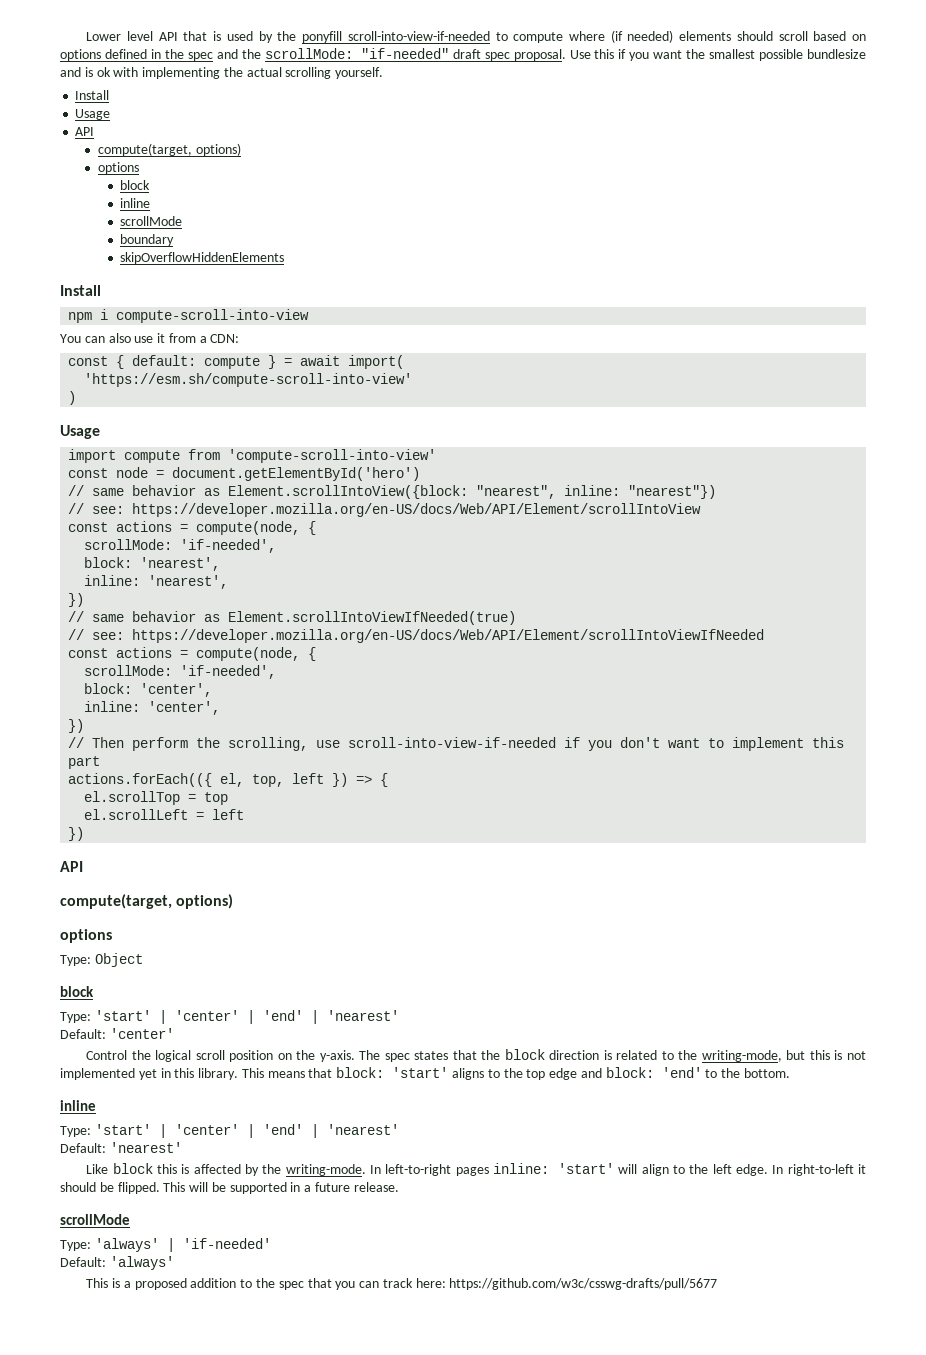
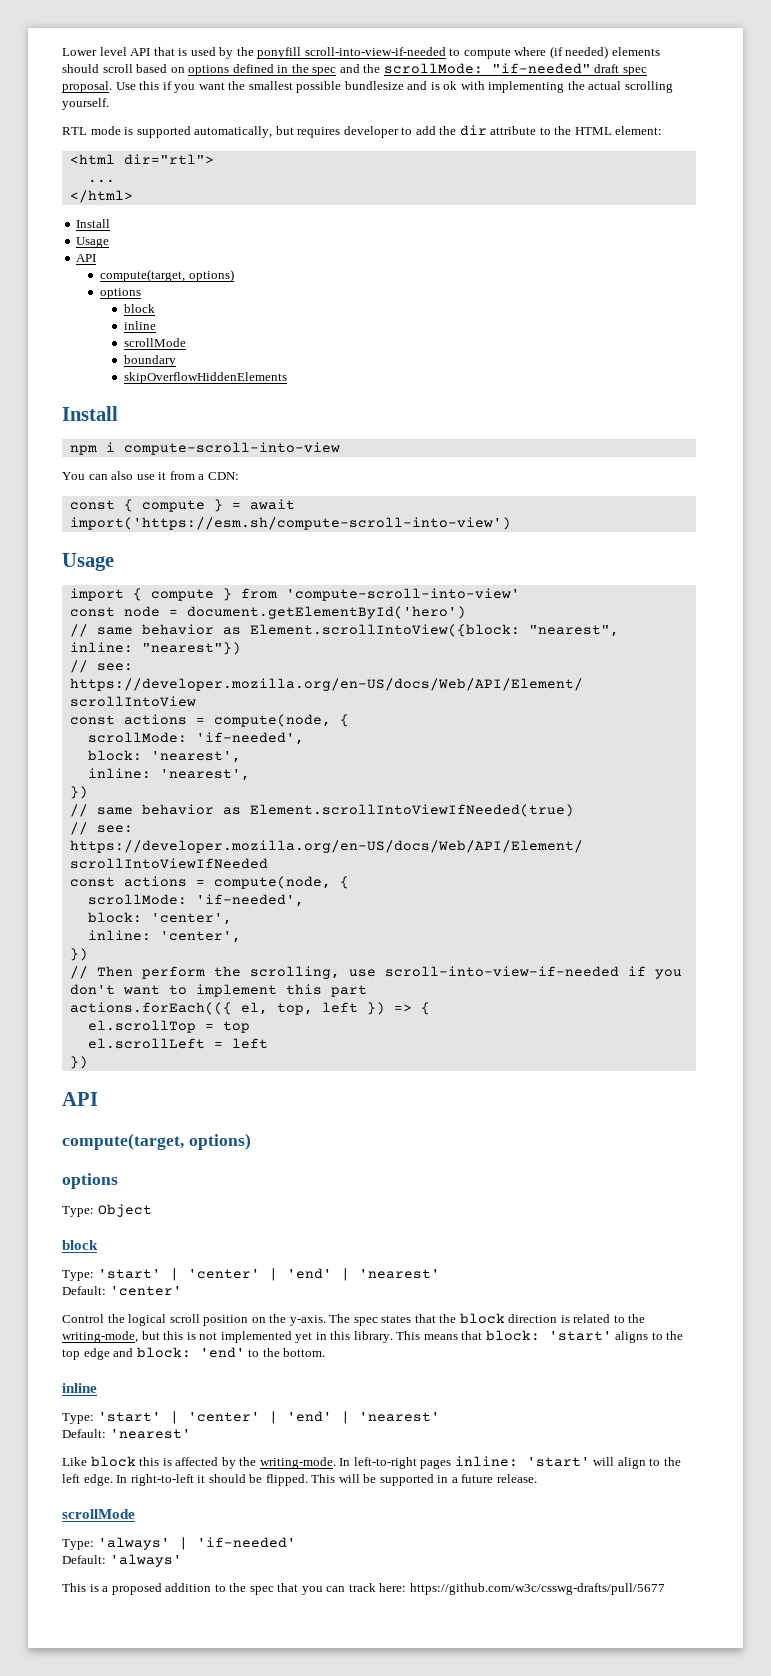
(384, 73) none -> [62,125,663,138] [69,154,214,165] [87,179,115,183] [69,190,133,203] // RTL mode is supported automatically, but requires developer to add the dir attribute to the HTML element: // <html dir="rtl"> // ... // </html>
[132,355,197,366] default: -> (133, 505) none
[348,355,405,369] [84,373,413,387] [68,391,77,405] import( // 'https://esm.sh/compute-scroll-into-view' // ) -> [69,517,511,530] import('https://esm.sh/compute-scroll-into-view')
[124,450,181,463] compute -> [132,588,232,601] { compute }

